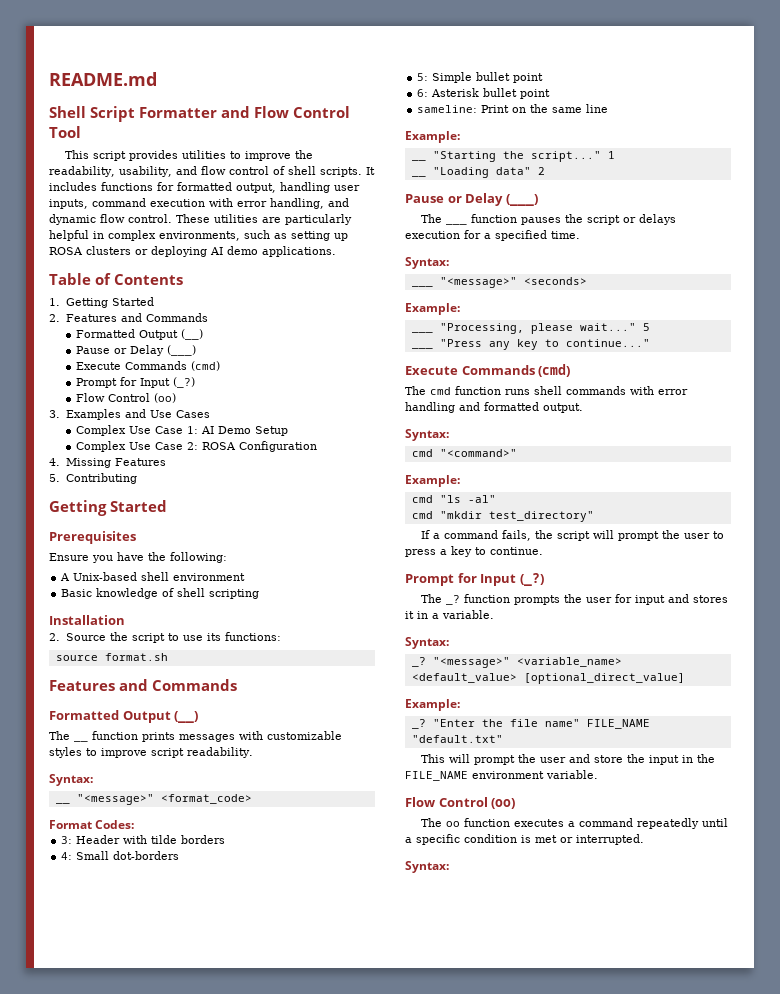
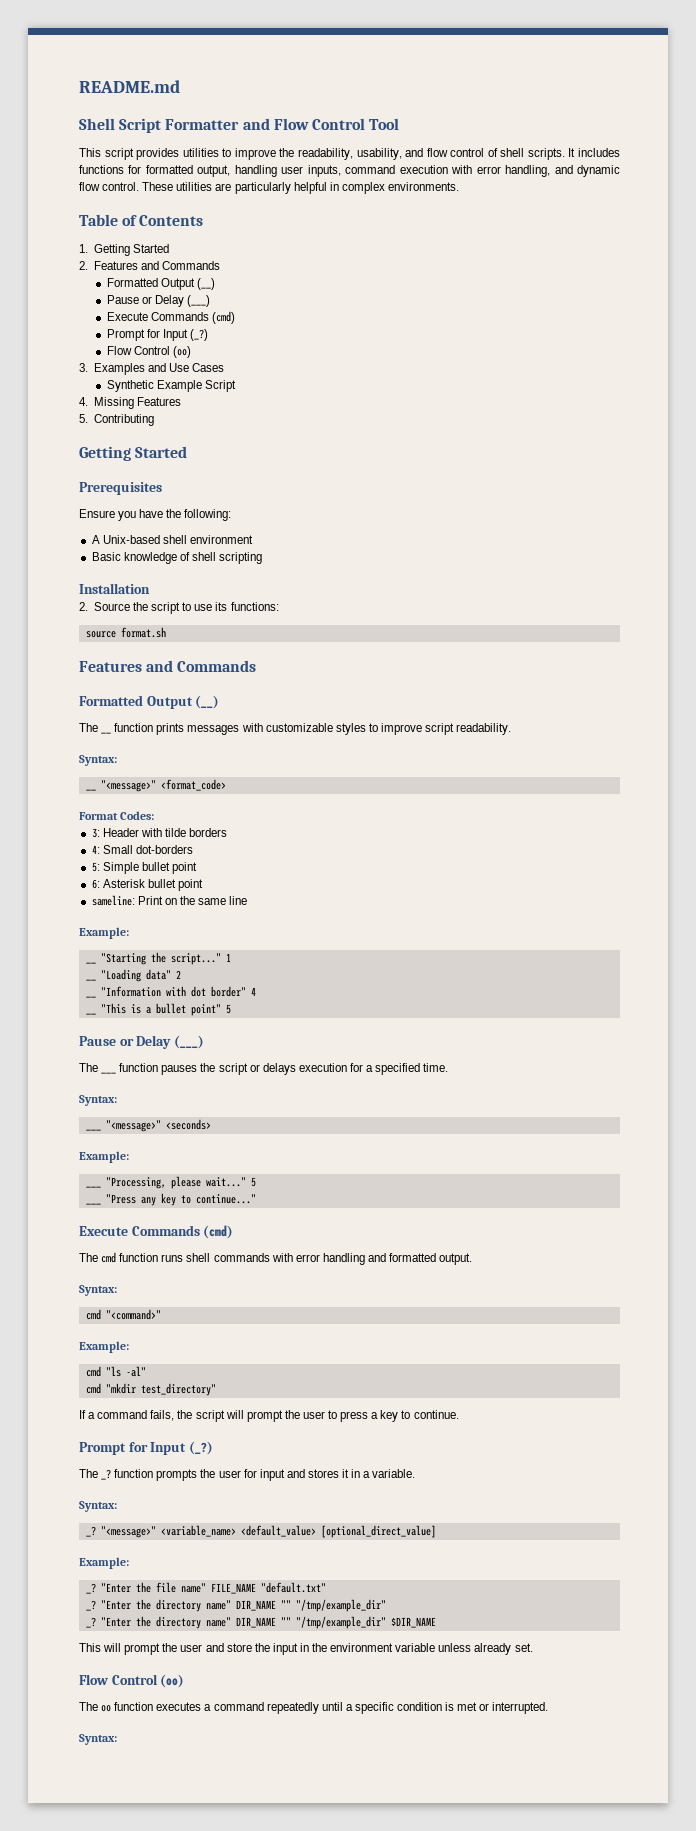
[159,230,348,241] [49,246,336,257] environments, such as setting up ROSA clusters or deploying AI demo applications. -> [387,182,459,191] environments.
[75,425,288,436] [75,441,317,452] Complex Use Case 1: AI Demo Setup // Complex Use Case 2: ROSA Configuration -> [106,380,236,392] Synthetic Example Script
(545, 171) none -> [85,986,256,998] [85,1003,231,1016] // __ "Information with dot border" 4 // __ "This is a bullet point" 5
(503, 739) none -> [85,1599,386,1612] [85,1616,436,1629] // _? "Enter the directory name" DIR_NAME "" "/tmp/example_dir" // _? "Enter the directory name" DIR_NAME "" "/tmp/example_dir" $DIR_NAME
[405,770,598,781] FILE_NAME environment variable. -> [330,1643,533,1655] environment variable unless already set.

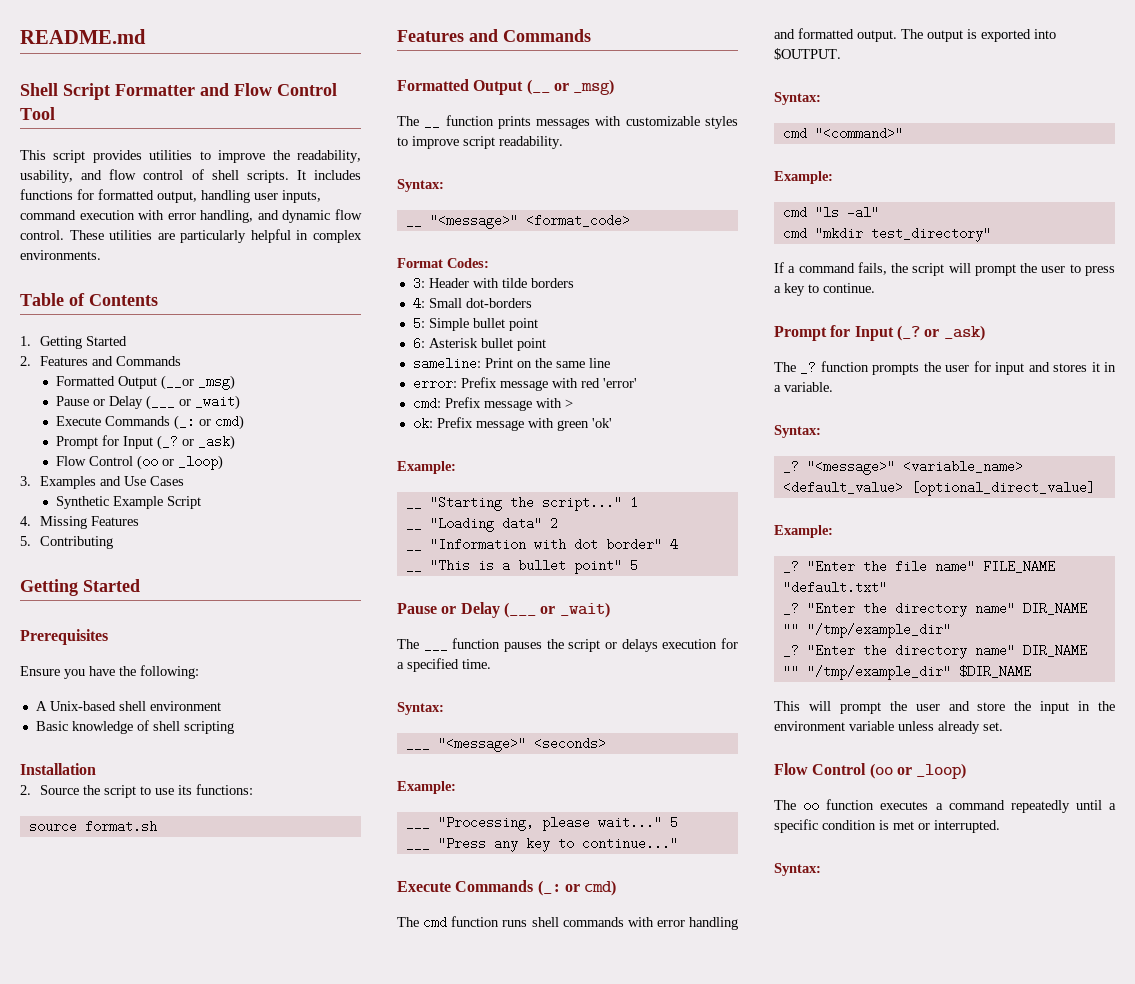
[196,278,215,290] [106,295,210,307] [106,311,235,324] [106,329,208,341] [106,346,191,358] (__) // Pause or Delay (___) // Execute Commands (cmd) // Prompt for Input (_?) // Flow Control (oo) -> [161,375,236,390] [56,395,241,410] [56,415,245,430] [56,435,236,450] [56,455,224,470] (__or _msg) // Pause or Delay (___ or _wait) // Execute Commands (_: or cmd) // Prompt for Input (_? or _ask) // Flow Control (oo or _loop)
[195,695,220,709] (__) -> [526,79,615,95] (__ or _msg)
(248, 900) none -> [412,377,637,391] [412,397,573,411] [412,417,612,431] // error: Prefix message with red 'error' // cmd: Prefix message with > // ok: Prefix message with green 'ok'
[173,1035,204,1049] (___) -> [503,602,610,618] (___ or _wait)
[203,1225,234,1239] (cmd) -> [537,880,617,896] (_: or cmd)
(473, 1259) none -> [901,29,1056,42] [774,48,841,60] The output is exported into $OUTPUT.
[188,1441,213,1455] (_?) -> [896,325,985,341] (_? or _ask)
[160,1674,185,1688] (oo) -> [869,763,967,779] (oo or _loop)

